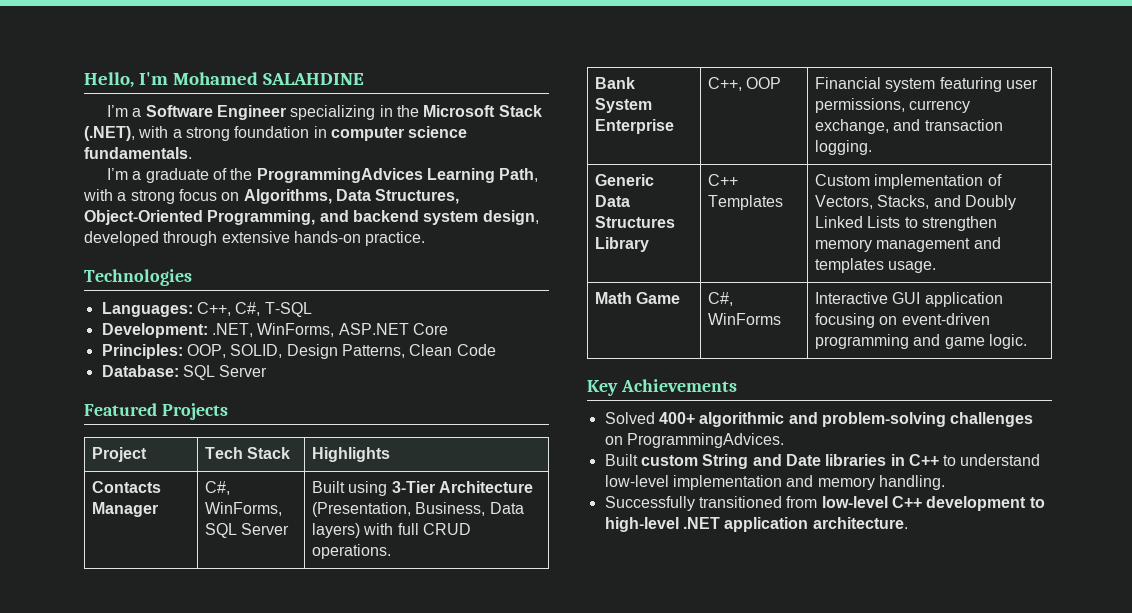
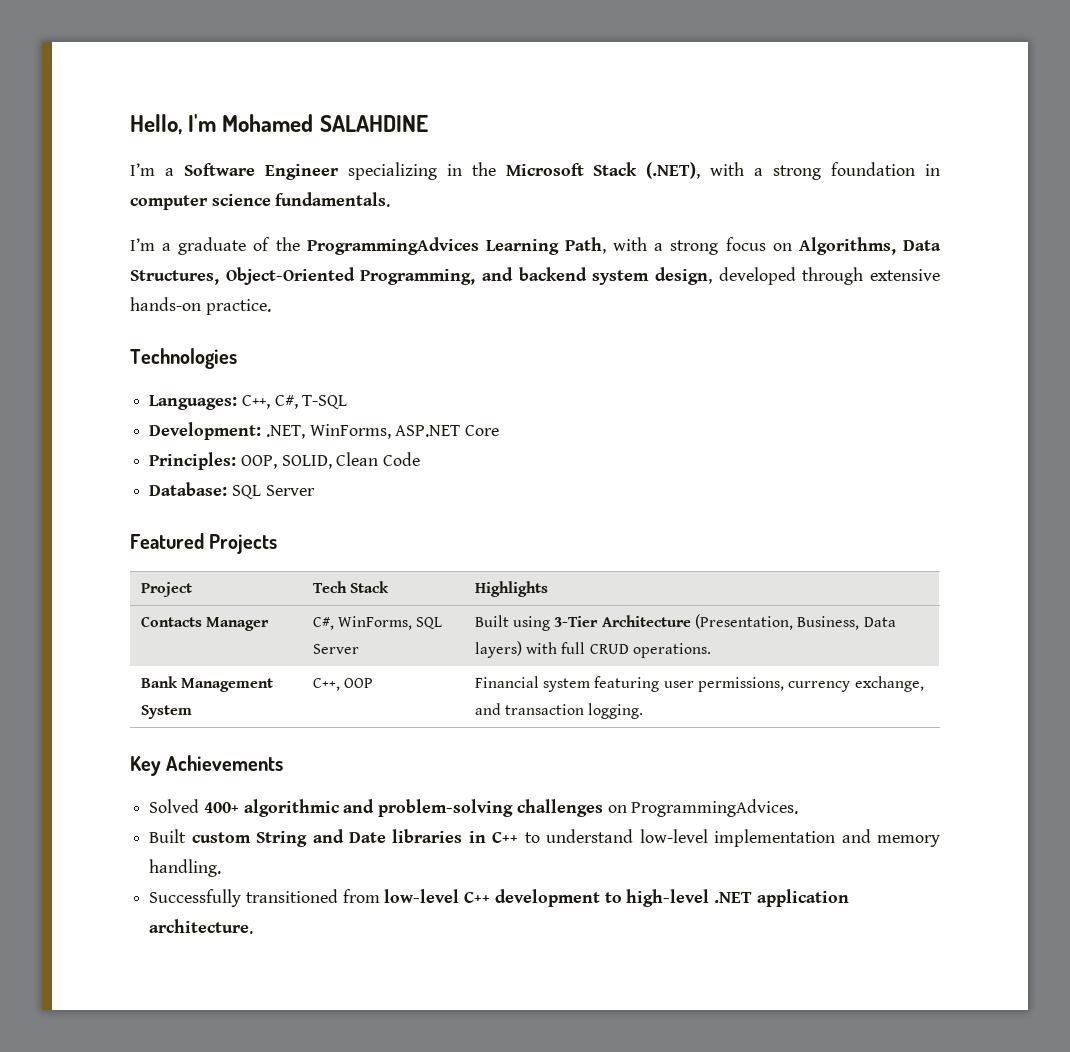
[286,344,405,359] Design Patterns, -> (332, 462) none
(636, 83) none -> [181,678,274,692] Management
[595,119,675,134] Enterprise -> (192, 712) none
[595,174,655,186] [595,195,631,207] [595,216,676,228] [595,237,650,252] [708,174,739,186] [708,195,784,210] [815,174,1002,189] [815,195,1016,210] [815,216,997,231] [815,237,1001,252] [815,258,937,273] [595,292,681,304] [708,292,734,306] [708,313,782,325] [815,292,1003,307] [815,313,990,328] [815,334,1027,349] // Generic Data Structures Library | C++ Templates | Custom implementation of Vectors, Stacks, and Doubly Linked Lists to strengthen memory management and templates usage. // Math Game | C#, WinForms | Interactive GUI application focusing on event-driven programming and game logic. -> (644, 711) none

